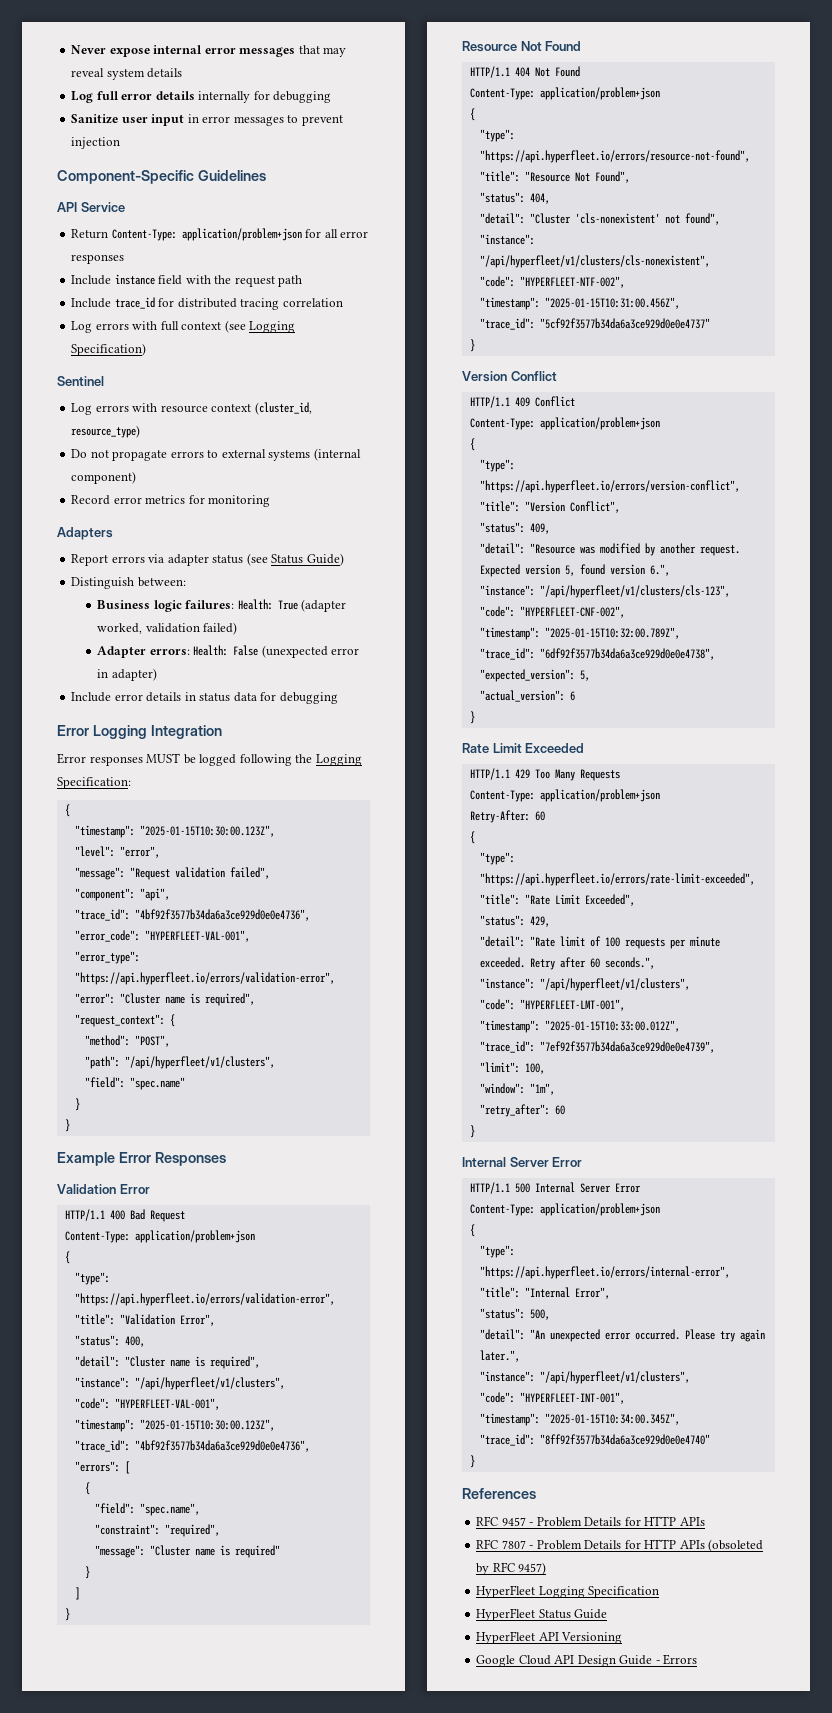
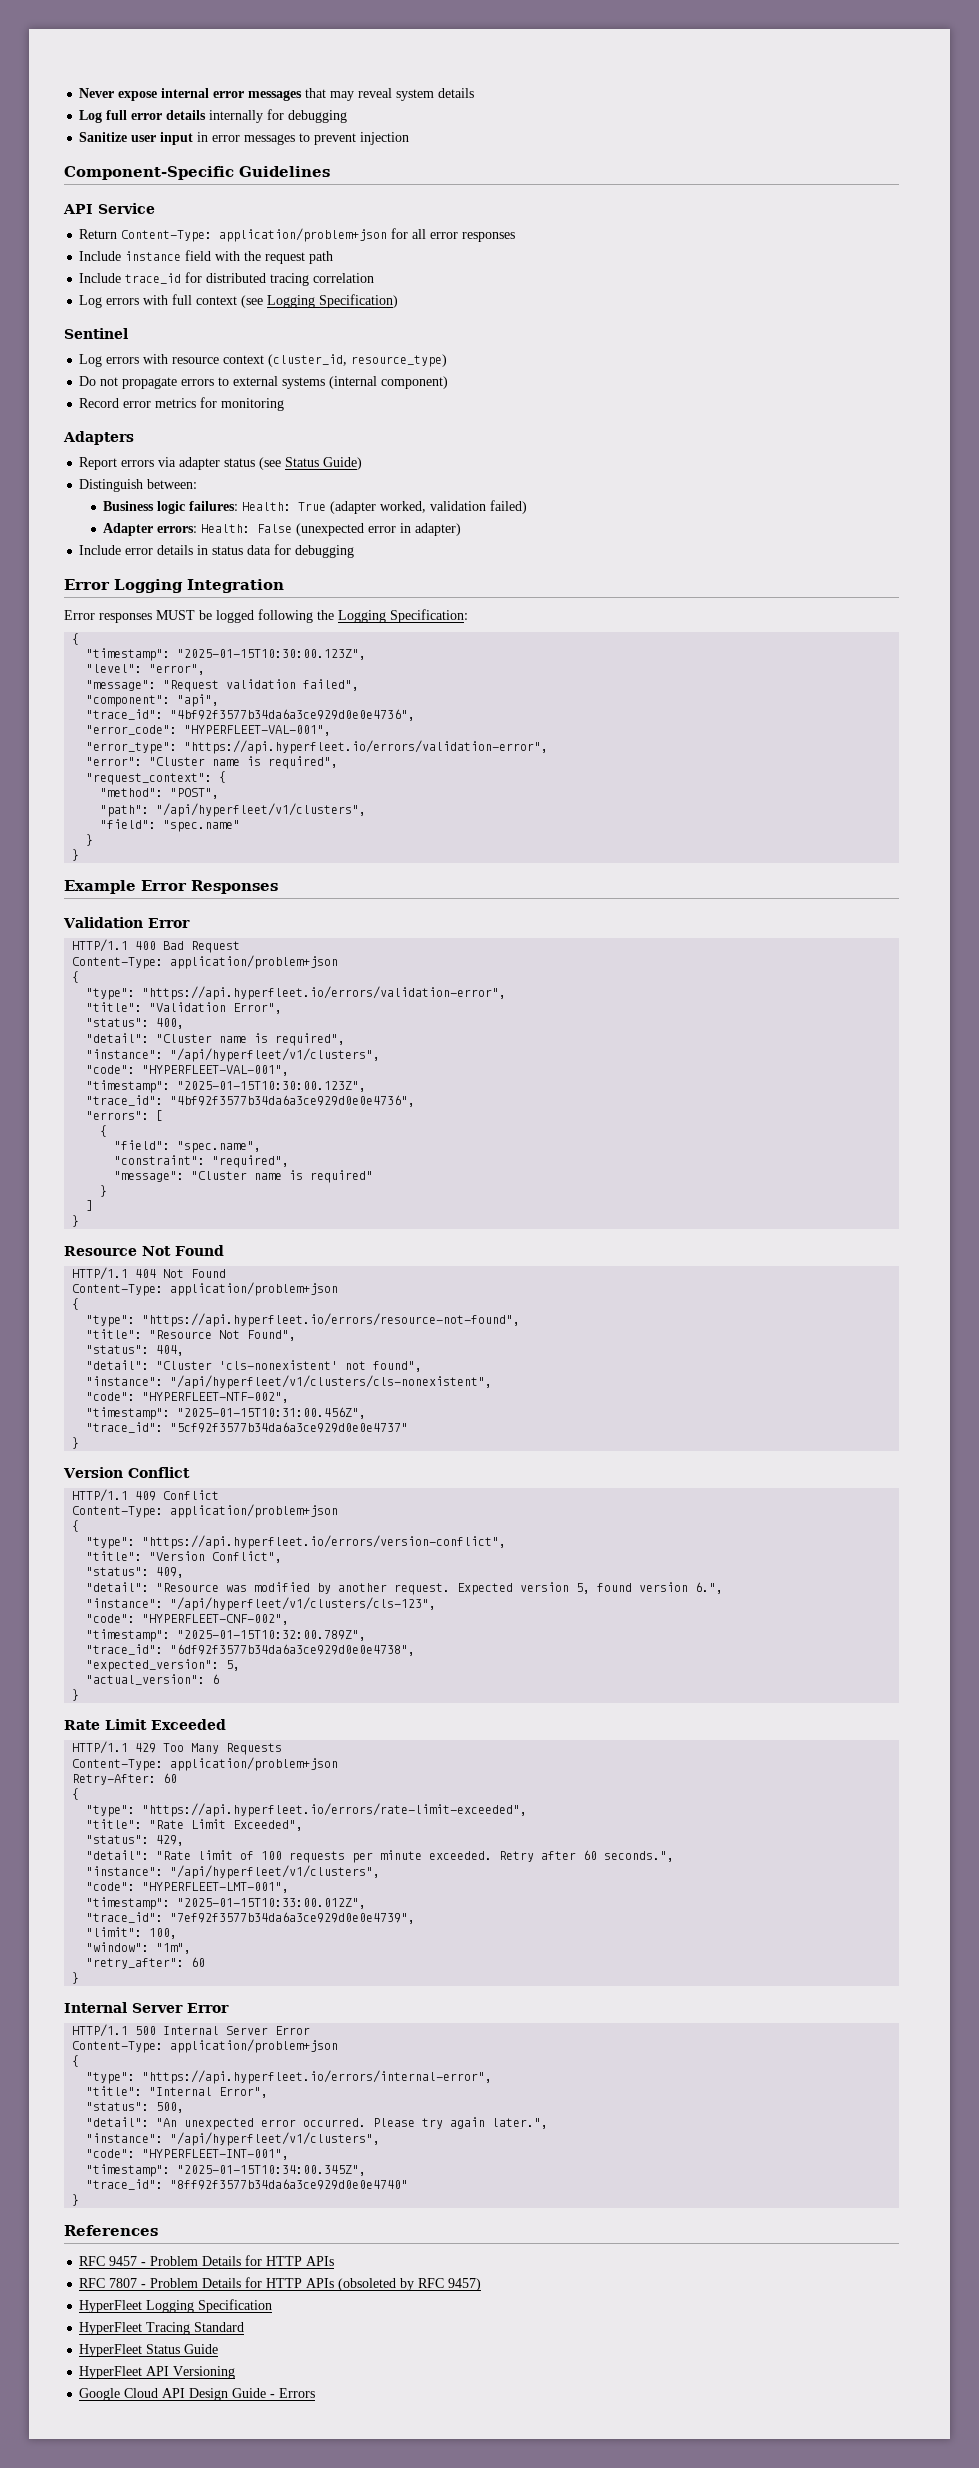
(660, 1592) none -> [79,2322,245,2335] // HyperFleet Tracing Standard

